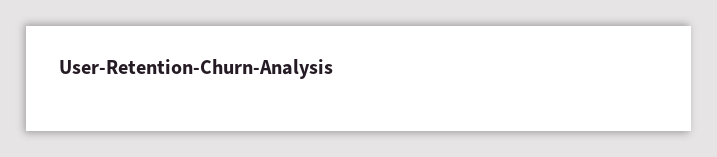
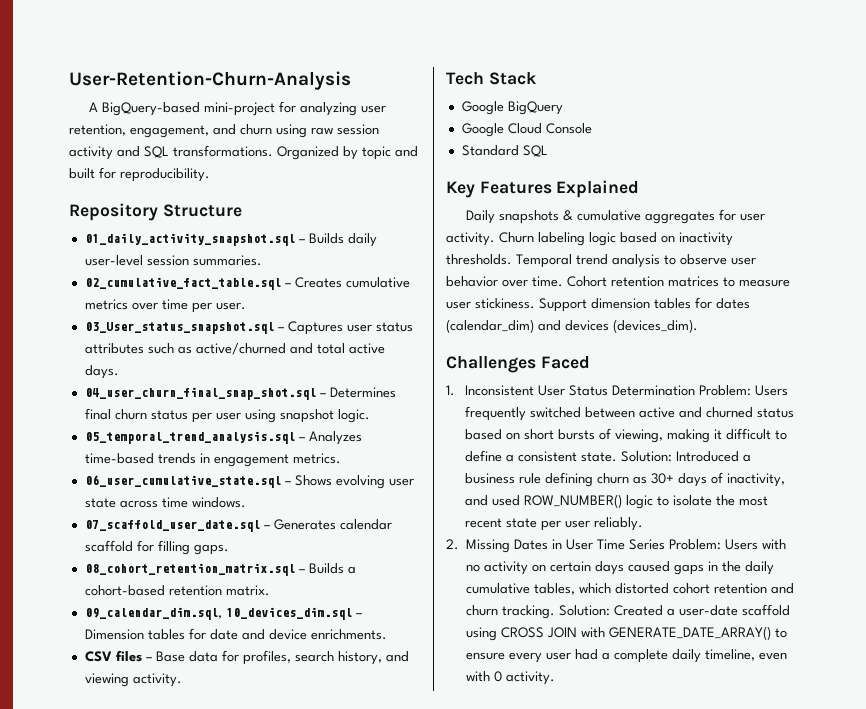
(333, 69) none -> [89,101,387,116] [69,124,379,138] [69,145,418,160] [69,167,210,182] [69,203,242,221] [84,233,377,247] [84,255,262,266] [84,277,410,290] [84,299,246,313] [84,321,413,335] [84,343,385,355] [84,365,119,379] [84,387,396,400] [84,408,370,423] [84,431,362,445] [84,453,341,467] [84,475,414,489] [84,497,246,508] [84,519,392,532] [84,540,229,555] [84,563,356,576] [84,585,270,596] [84,607,362,620] [84,628,387,640] [84,650,409,665] [84,673,182,687] [446,72,537,85] [461,101,563,115] [461,123,592,137] [461,145,548,157] [446,180,640,198] [466,209,766,224] [446,232,733,246] [446,254,756,268] [446,276,790,287] [446,297,750,312] [446,319,698,333] [446,356,590,373] [446,385,788,396] [464,406,794,421] [464,428,787,443] [464,450,751,462] [464,472,785,487] [464,494,768,509] [464,517,643,531] [446,539,787,553] [466,561,775,575] [466,583,795,595] [466,604,791,619] [466,626,788,641] [466,649,788,663] [466,671,556,685] // A BigQuery-based mini-project for analyzing user retention, engagement, and churn using raw session activity and SQL transformations. Organized by topic and built for reproducibility. // Repository Structure // 01_daily_activity_snapshot.sql – Builds daily user-level session summaries. // 02_cumulative_fact_table.sql – Creates cumulative metrics over time per user. // 03_User_status_snapshot.sql – Captures user status attributes such as active/churned and total active days. // 04_user_churn_final_snap_shot.sql – Determines final churn status per user using snapshot logic. // 05_temporal_trend_analysis.sql – Analyzes time-based trends in engagement metrics. // 06_user_cumulative_state.sql – Shows evolving user state across time windows. // 07_scaffold_user_date.sql – Generates calendar scaffold for filling gaps. // 08_cohort_retention_matrix.sql – Builds a cohort-based retention matrix. // 09_calendar_dim.sql, 10_devices_dim.sql – Dimension tables for date and device enrichments. // CSV files – Base data for profiles, search history, and viewing activity. // Tech Stack // Google BigQuery // Google Cloud Console // Standard SQL // Key Features Explained // Daily snapshots & cumulative aggregates for user activity. Churn labeling logic based on inactivity thresholds. Temporal trend analysis to observe user behavior over time. Cohort retention matrices to measure user stickiness. Support dimension tables for dates (calendar_dim) and devices (devices_dim). // Challenges Faced // 1. Inconsistent User Status Determination Problem: Users frequently switched between active and churned status based on short bursts of viewing, making it difficult to define a consistent state. Solution: Introduced a business rule defining churn as 30+ days of inactivity, and used ROW_NUMBER() logic to isolate the most recent state per user reliably. // 2. Missing Dates in User Time Series Problem: Users with no activity on certain days caused gaps in the daily cumulative tables, which distorted cohort retention and churn tracking. Solution: Created a user-date scaffold using CROSS JOIN with GENERATE_DATE_ARRAY() to ensure every user had a complete daily timeline, even with 0 activity.

